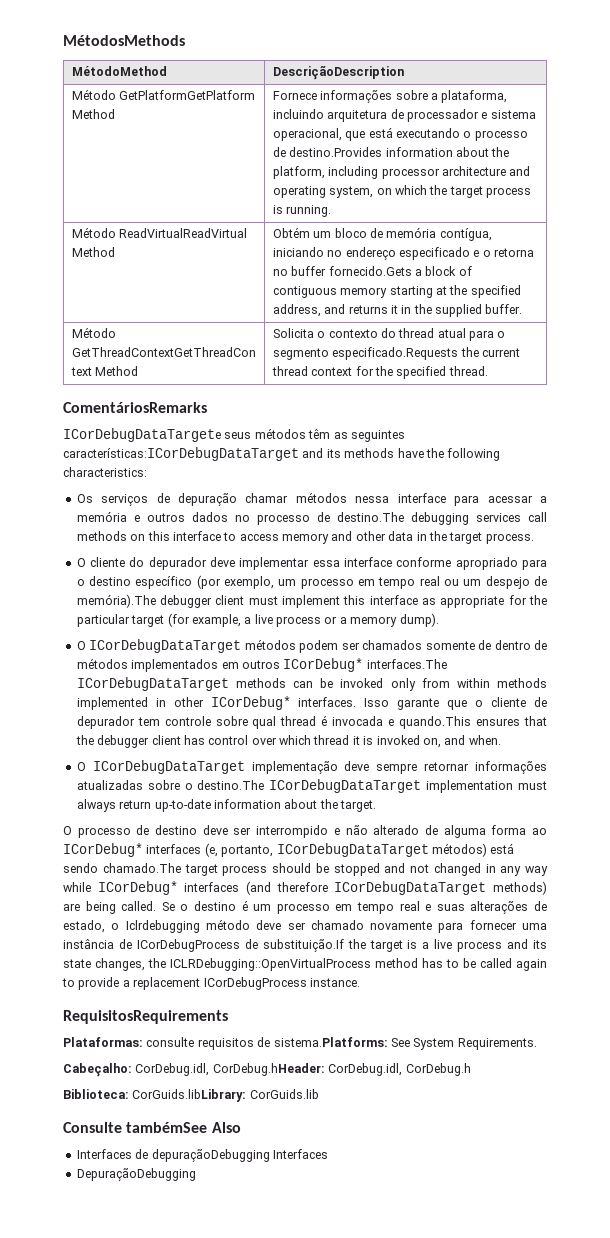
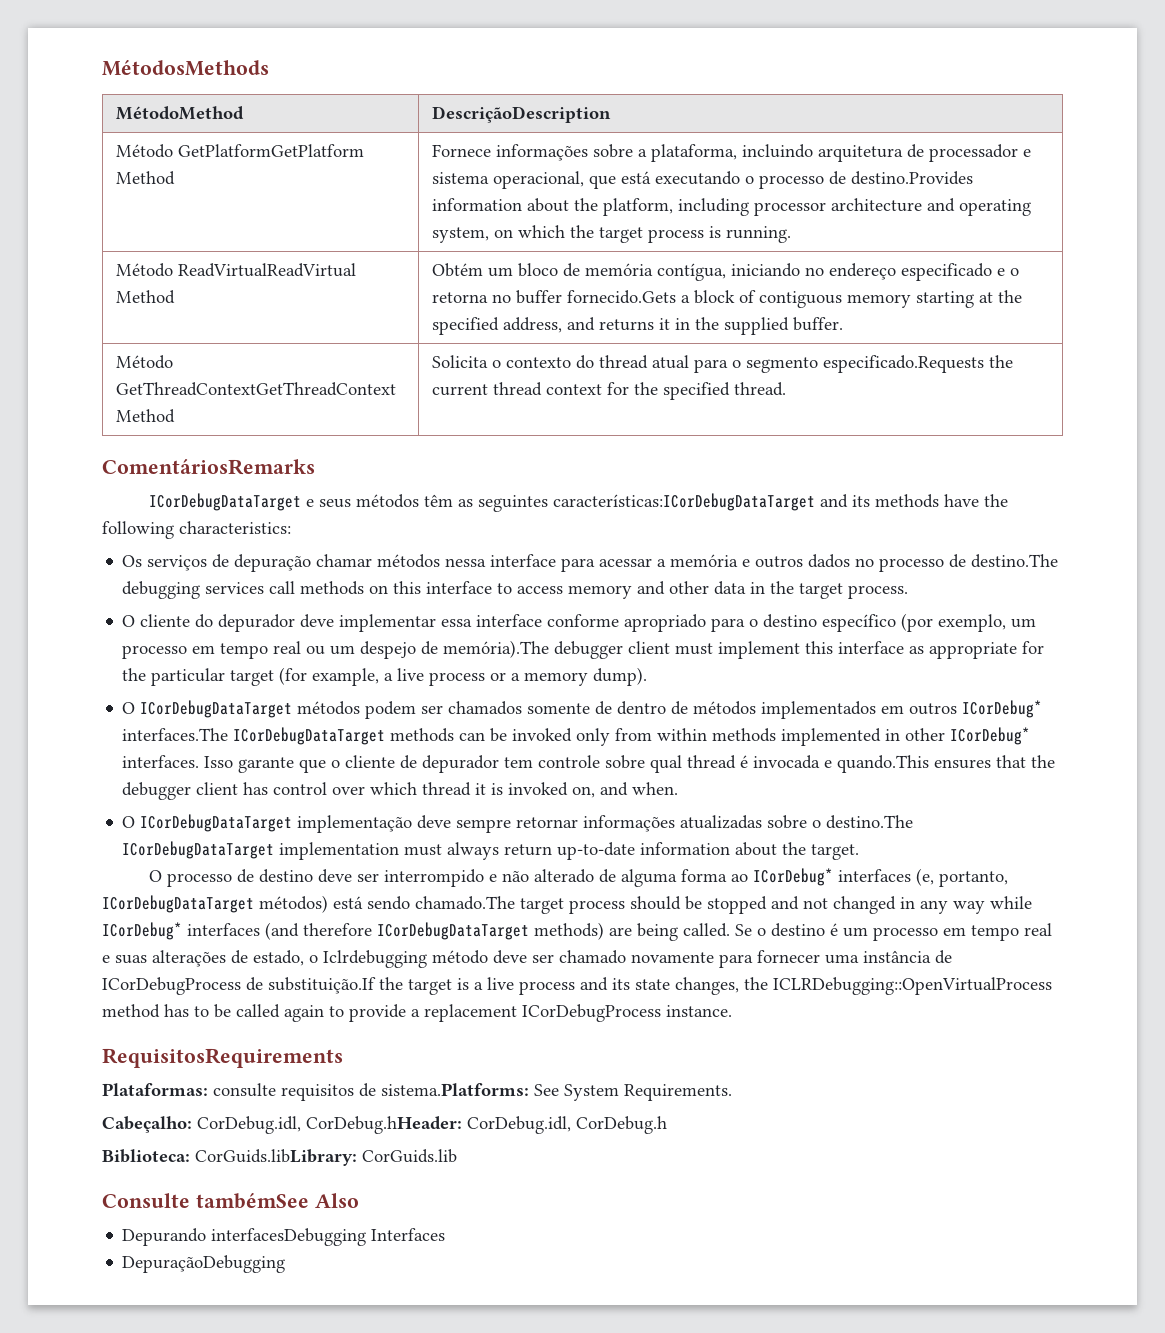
[63,428,221,442] ICorDebugDataTargete -> [148,493,314,511] ICorDebugDataTarget e
[76,1149,270,1162] Interfaces de depuraçãoDebugging -> [122,1228,367,1246] Depurando interfacesDebugging

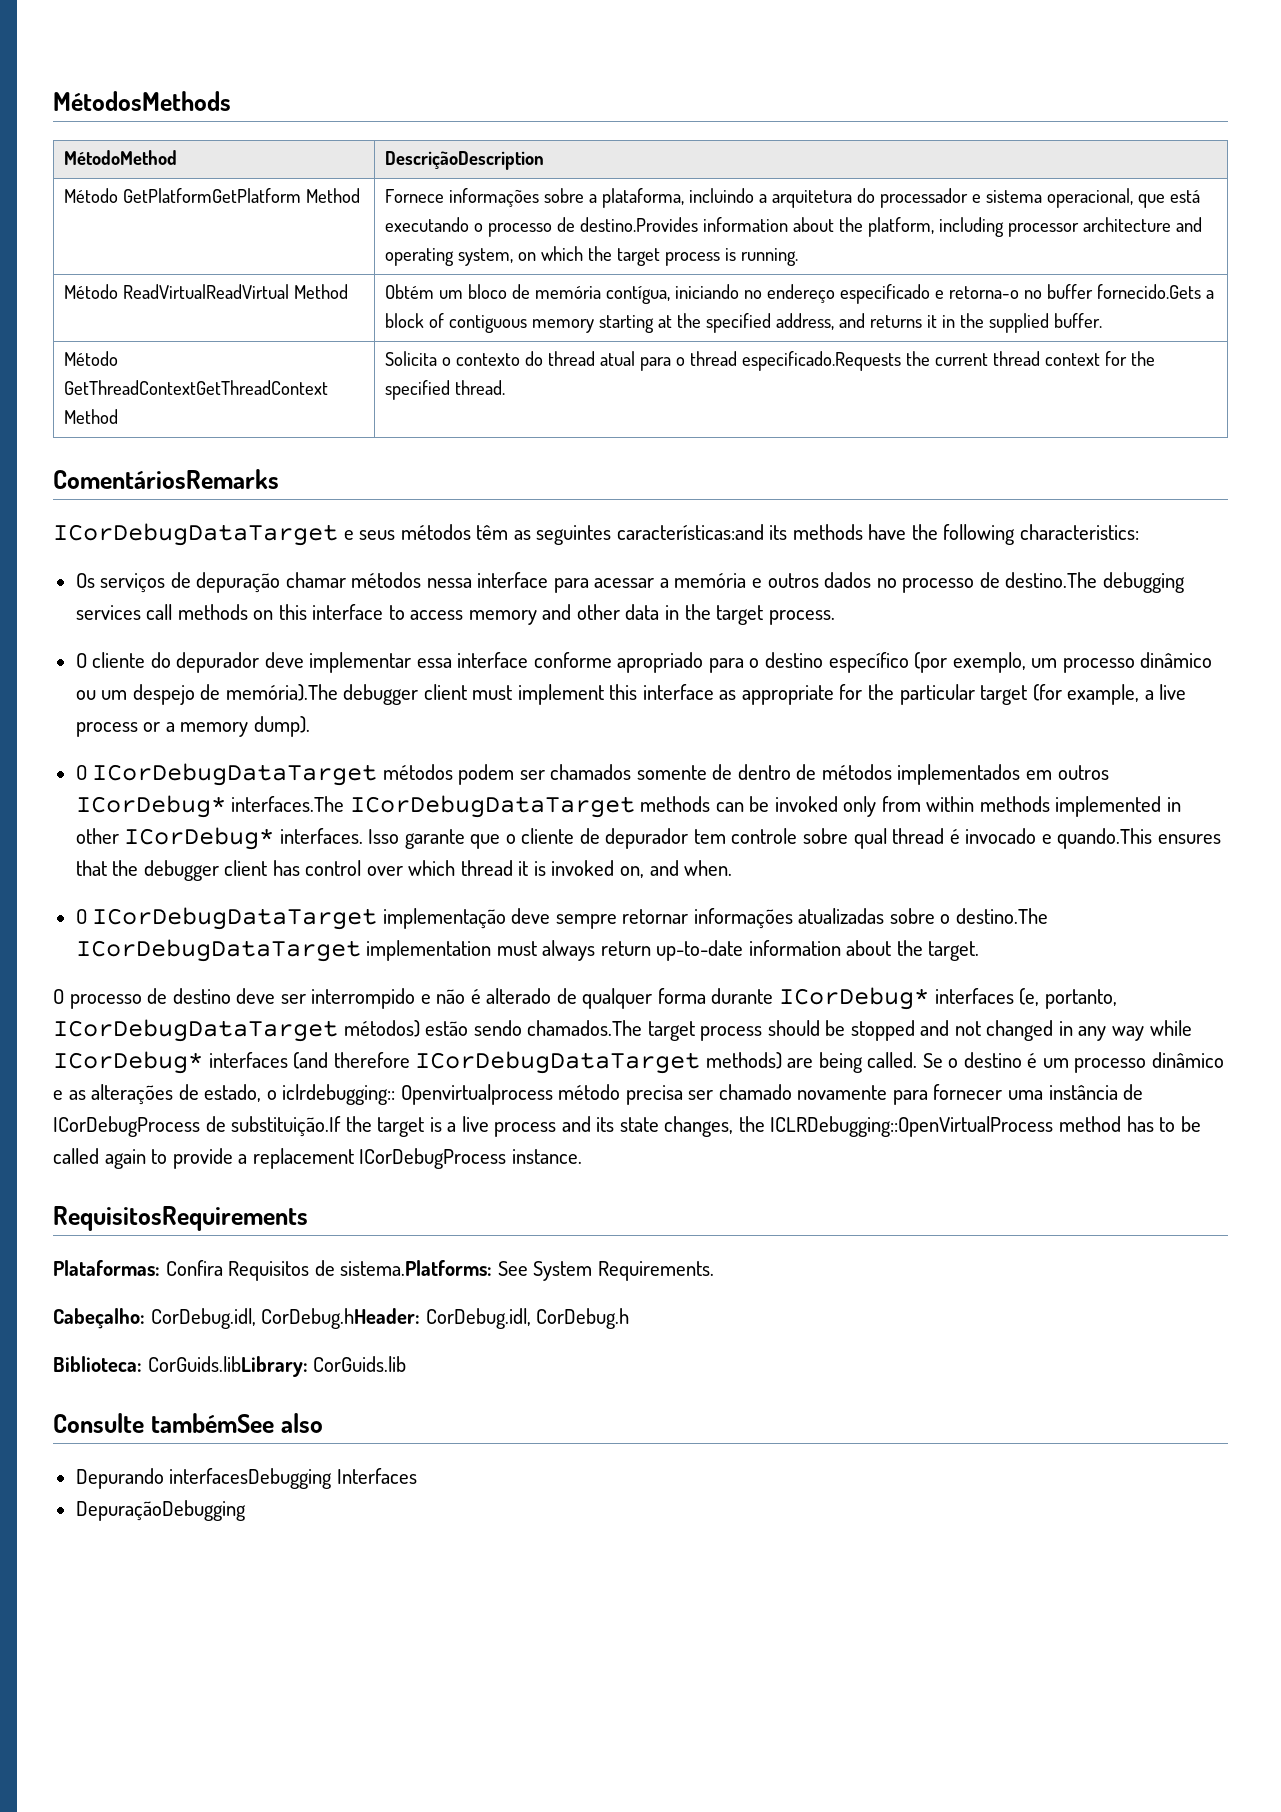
[817,144,924,162] arquitetura de -> [758,188,875,208] a arquitetura do
[1009,268,1019,276] [431,292,488,303] o retorna -> [948,286,1019,299] retorna-o
[745,357,818,373] segmento -> [689,351,737,366] thread
[552,493,848,511] características:ICorDebugDataTarget and -> [616,524,764,540] características:and
[192,641,302,659] em tempo real -> [1140,652,1213,668] dinâmico
[753,755,821,769] invocada -> [965,828,1037,844] invocado
(529, 876) none -> [470,989,481,1004] é
[620,869,748,887] alguma forma ao -> [582,988,774,1009] qualquer forma durante
[333,896,515,910] está sendo chamado.The -> [425,1020,643,1036] estão sendo chamados.The
[943,923,1052,941] [102,950,527,968] em tempo real e suas alterações de estado, o Iclrdebugging método deve -> [1152,1052,1225,1068] [53,1084,683,1105] dinâmico e as alterações de estado, o iclrdebugging:: Openvirtualprocess método precisa
[213,1083,354,1101] consulte requisitos -> [165,1260,310,1281] Confira Requisitos
[314,1193,359,1208] Also -> [280,1413,323,1433] also

